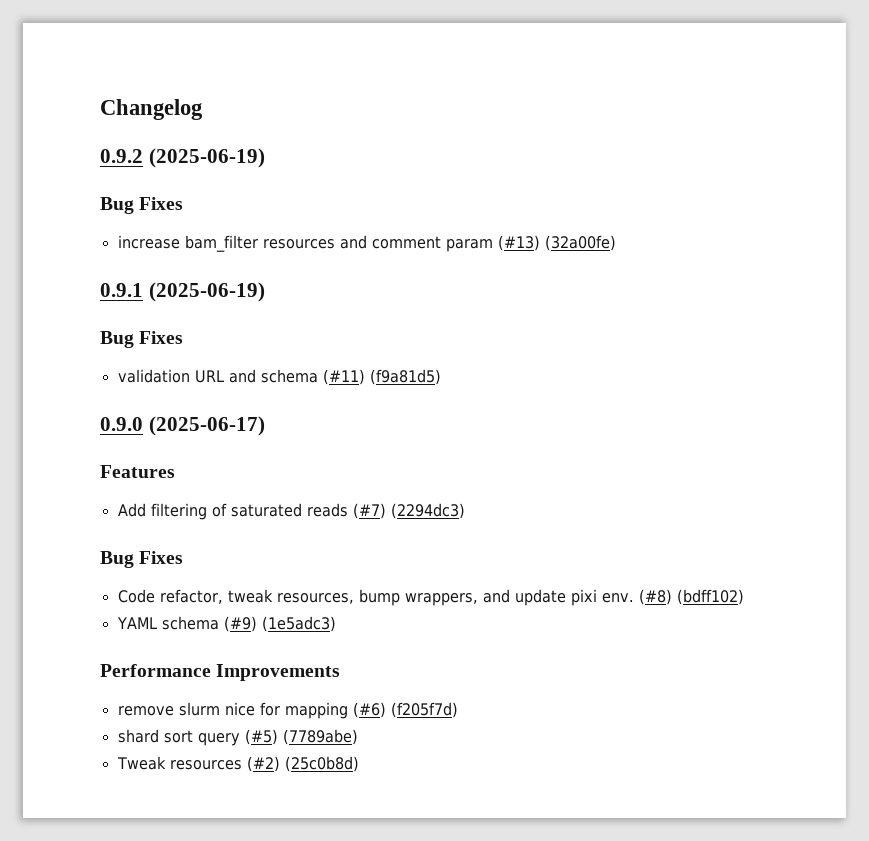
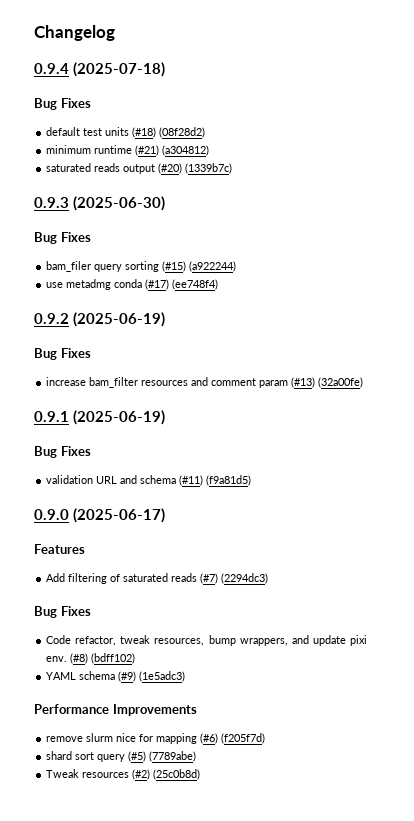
(203, 109) none -> [34,62,166,77] [34,98,91,110] [46,127,206,138] [46,145,210,156] [46,163,233,174] [34,196,166,211] [34,232,91,244] [46,261,237,272] [46,279,219,290] // 0.9.4 (2025-07-18) // Bug Fixes // default test units (#18) (08f28d2) // minimum runtime (#21) (a304812) // saturated reads output (#20) (1339b7c) // 0.9.3 (2025-06-30) // Bug Fixes // bam_filer query sorting (#15) (a922244) // use metadmg conda (#17) (ee748f4)

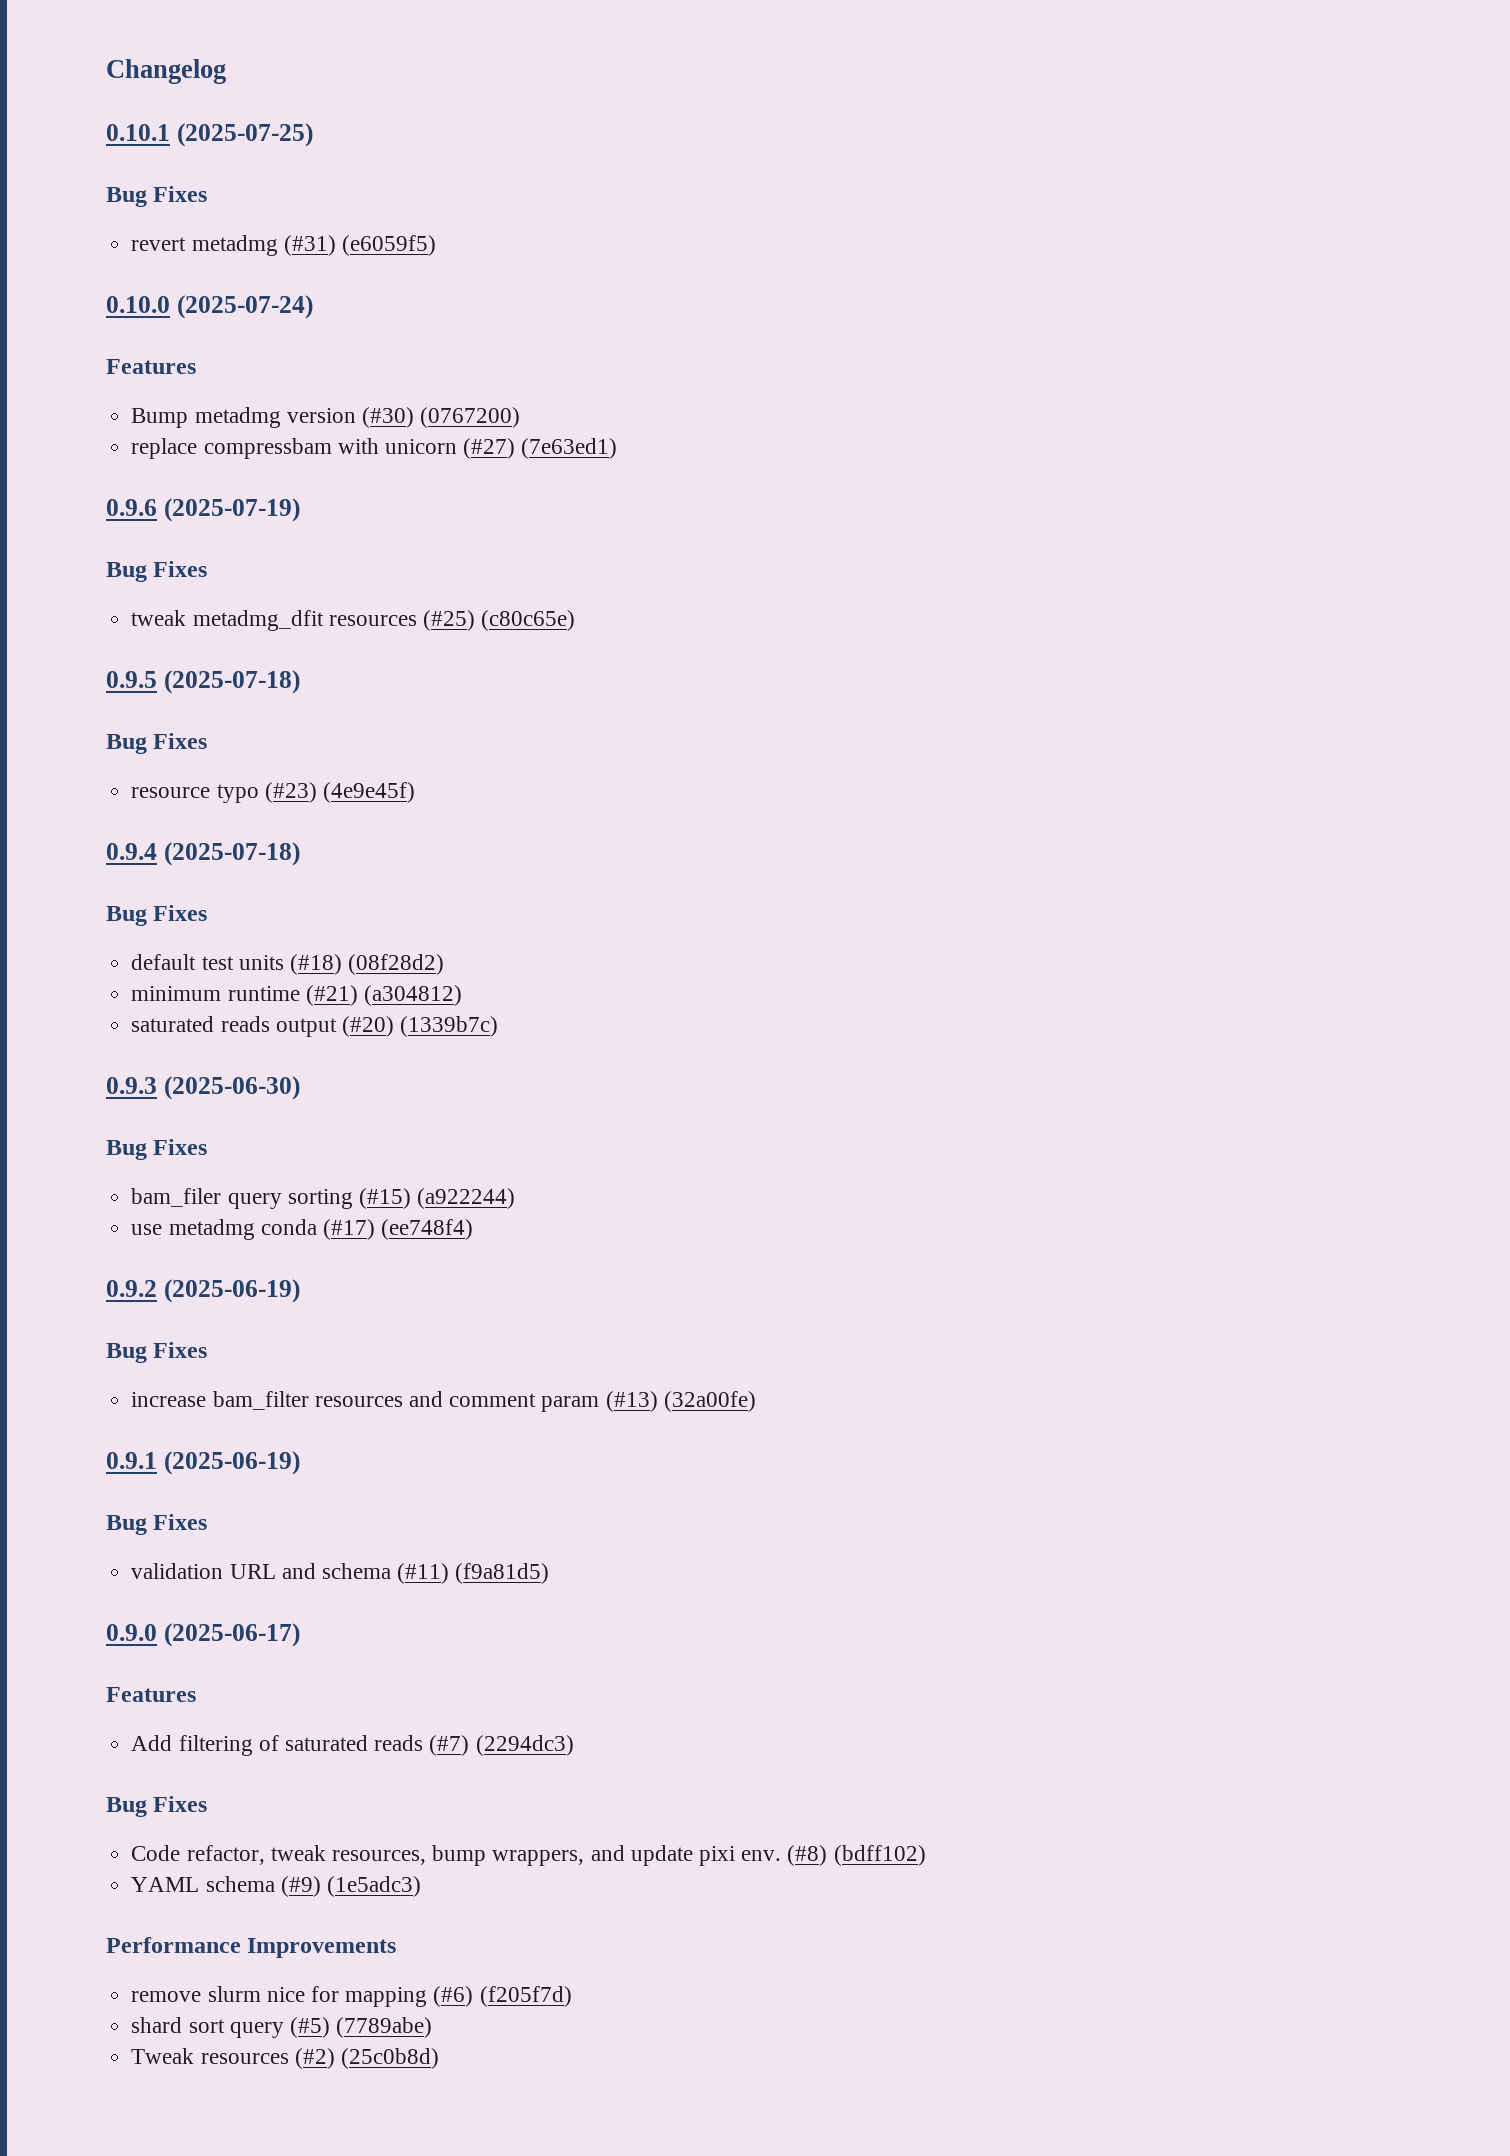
(115, 33) none -> [106,123,313,147] [106,186,208,207] [131,235,436,256] [106,295,313,319] [106,359,196,374] [131,407,521,428] [131,438,618,459] [106,498,300,522] [106,561,208,582] [131,610,576,631] [106,670,300,694] [106,733,208,754] [131,782,415,803] // 0.10.1 (2025-07-25) // Bug Fixes // revert metadmg (#31) (e6059f5) // 0.10.0 (2025-07-24) // Features // Bump metadmg version (#30) (0767200) // replace compressbam with unicorn (#27) (7e63ed1) // 0.9.6 (2025-07-19) // Bug Fixes // tweak metadmg_dfit resources (#25) (c80c65e) // 0.9.5 (2025-07-18) // Bug Fixes // resource typo (#23) (4e9e45f)

